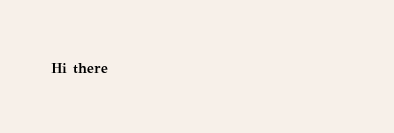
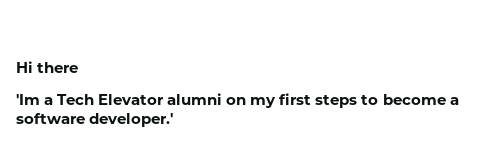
(108, 68) none -> [16,93,459,108] [16,113,174,127] // 'Im a Tech Elevator alumni on my first steps to become a software developer.'

